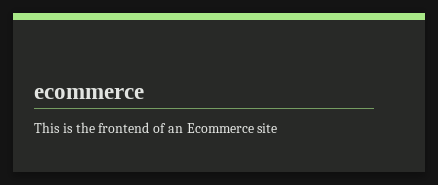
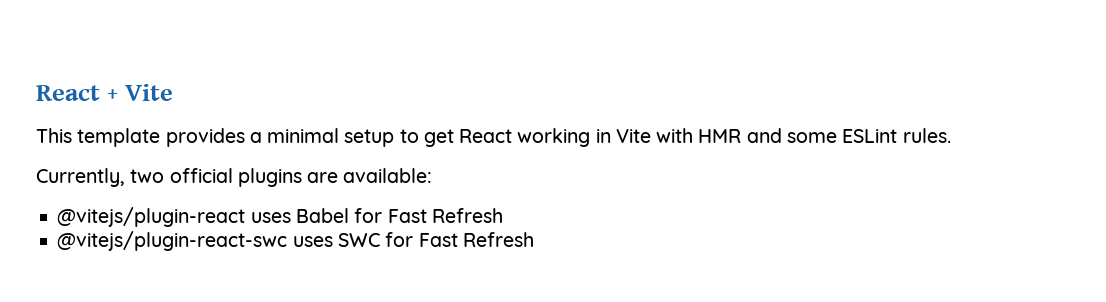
[34,88,144,99] [34,122,278,133] ecommerce // This is the frontend of an Ecommerce site -> [36,84,174,101] [36,128,951,147] [36,168,433,187] [57,207,503,227] [57,231,534,251] React + Vite // This template provides a minimal setup to get React working in Vite with HMR and some ESLint rules. // Currently, two official plugins are available: // @vitejs/plugin-react uses Babel for Fast Refresh // @vitejs/plugin-react-swc uses SWC for Fast Refresh

